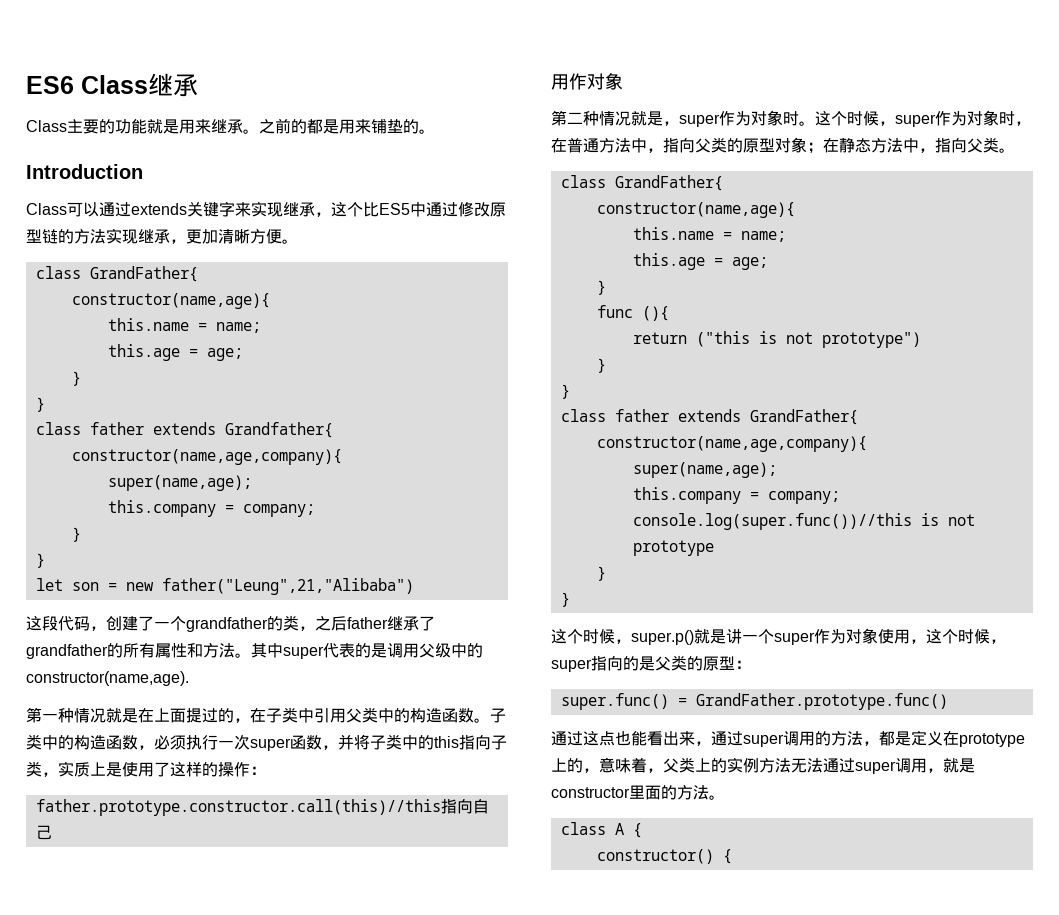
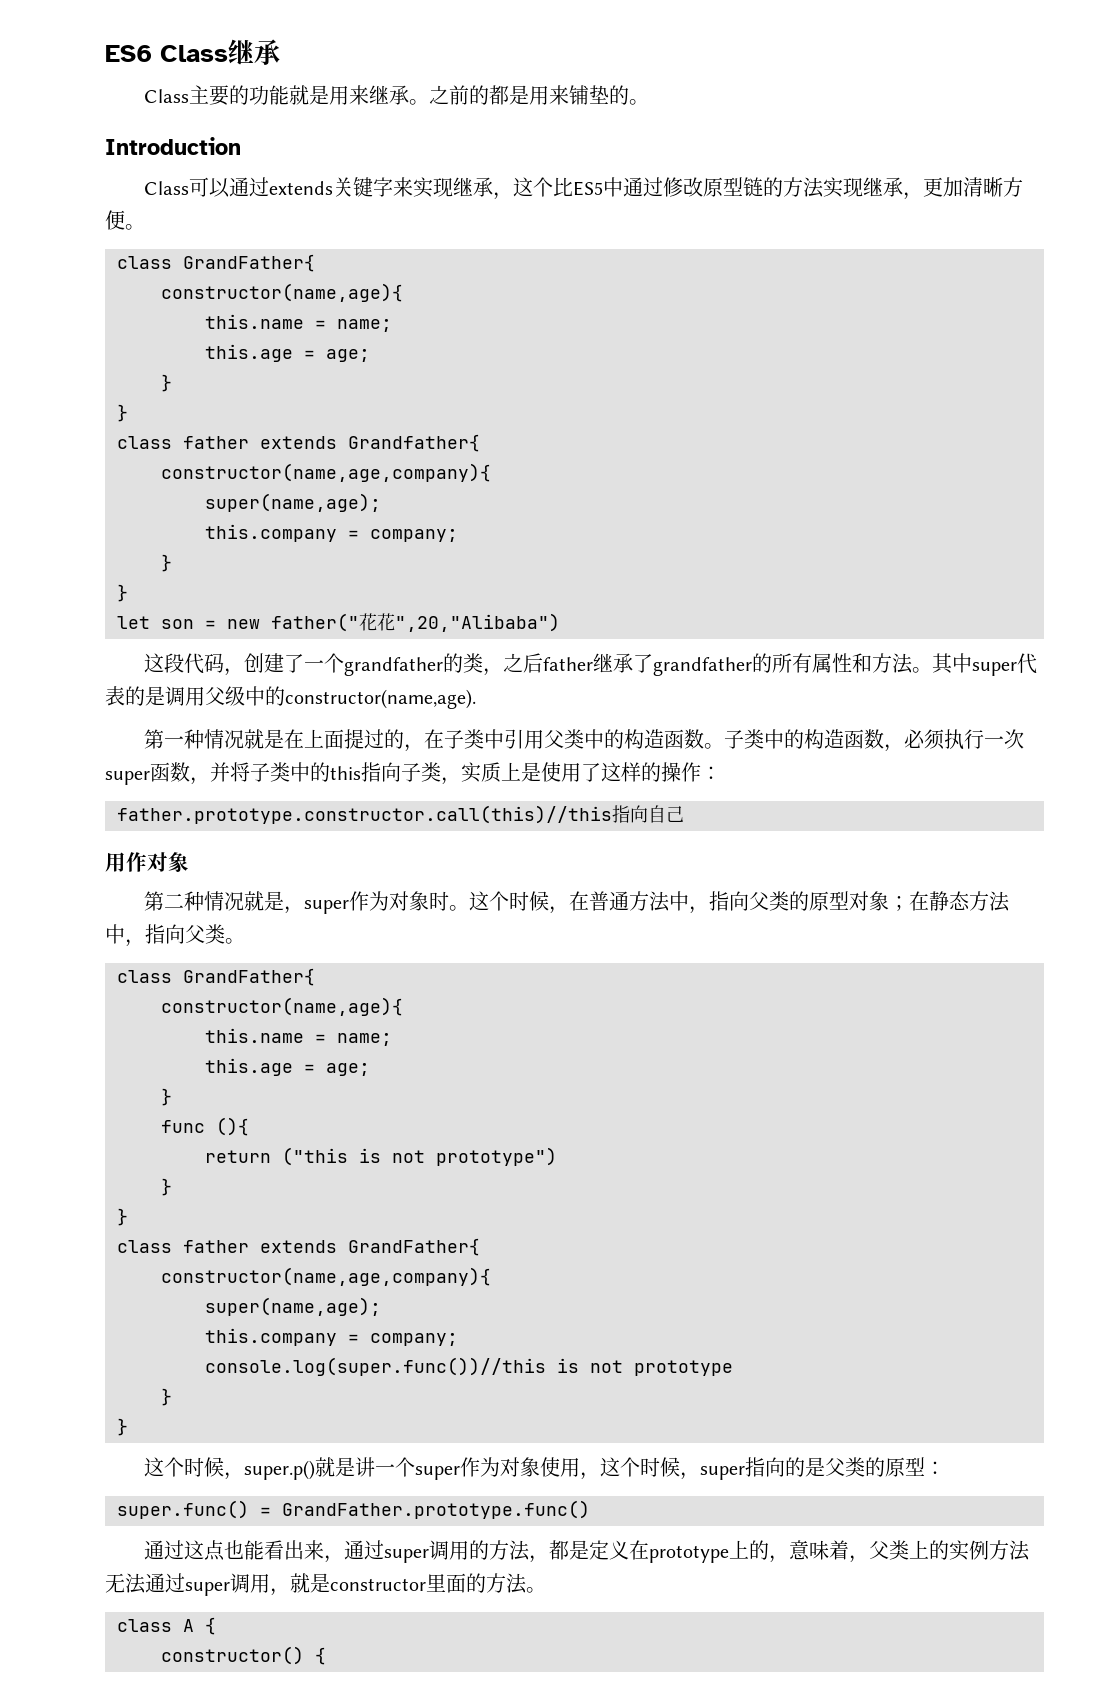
[161,578,414,595] father("Leung",21,"Alibaba") -> [271,613,560,632] father("花花",20,"Alibaba")
[895,110,1031,127] super作为对象时， -> (569, 910) none

